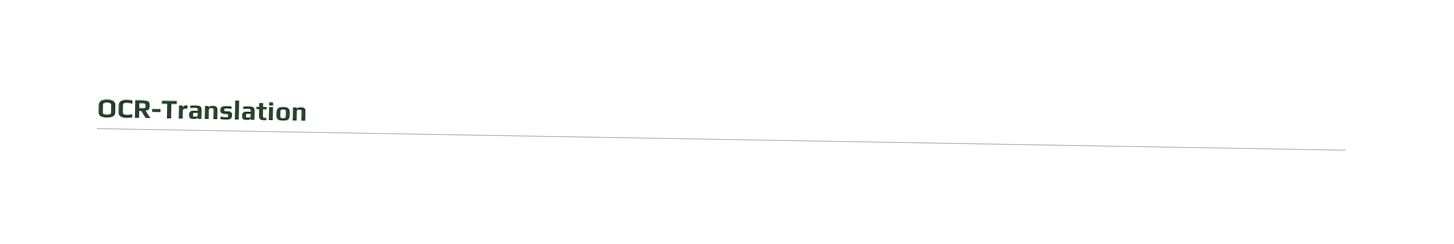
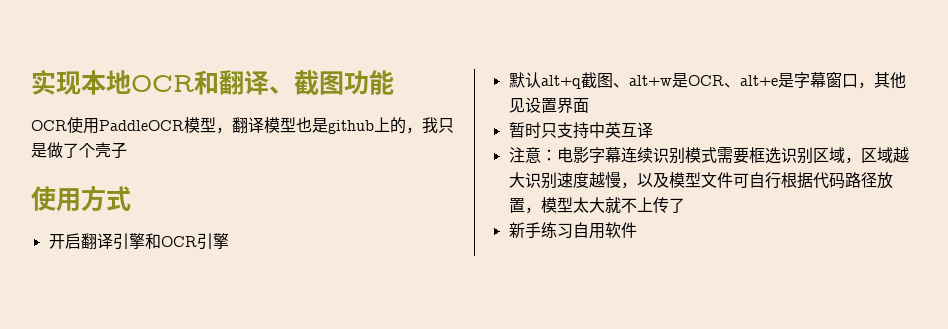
[96,98,308,122] OCR-Translation -> [31,70,394,95] [31,117,454,134] [31,142,127,159] [31,186,131,212] [48,233,229,250] [508,72,906,89] [508,97,589,113] [508,122,653,139] [508,147,909,164] [508,171,893,189] [508,197,685,214] [508,222,637,239] 实现本地OCR和翻译、截图功能 // OCR使用PaddleOCR模型，翻译模型也是github上的，我只是做了个壳子 // 使用方式 // 开启翻译引擎和OCR引擎 // 默认alt+q截图、alt+w是OCR、alt+e是字幕窗口，其他见设置界面 // 暂时只支持中英互译 // 注意：电影字幕连续识别模式需要框选识别区域，区域越大识别速度越慢，以及模型文件可自行根据代码路径放置，模型太大就不上传了 // 新手练习自用软件

